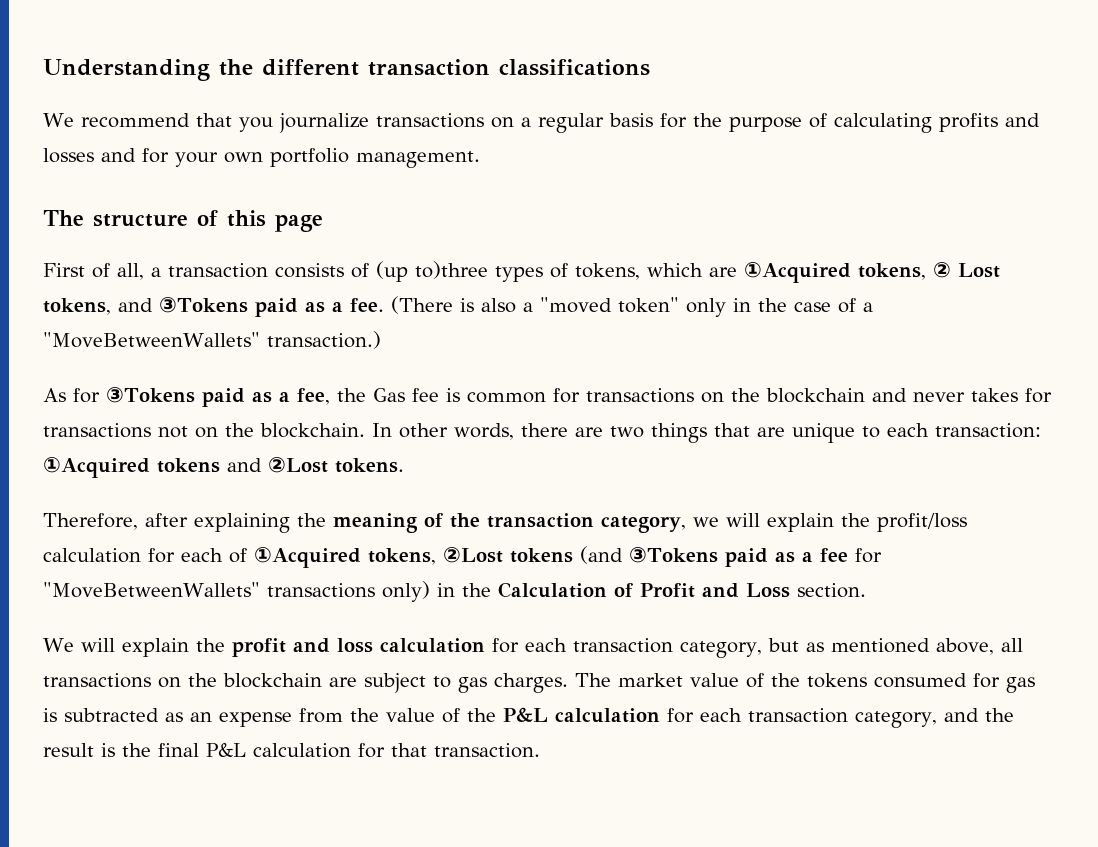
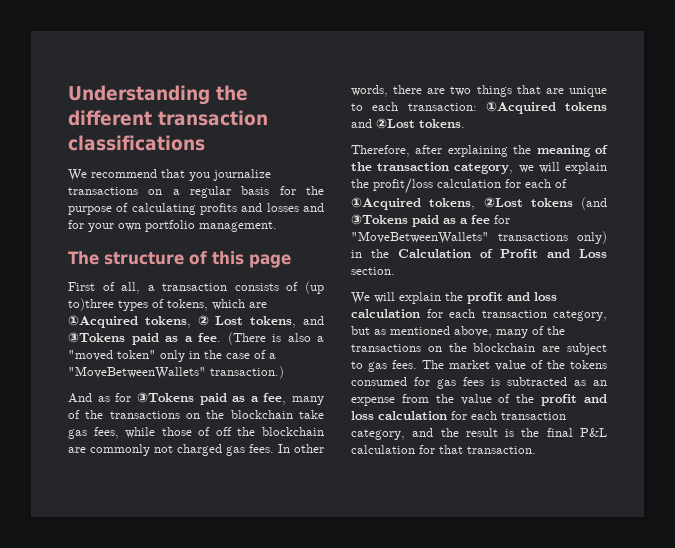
[43,388,66,402] As -> [68,393,110,403] And as
[336,388,1052,403] [43,423,365,438] the Gas fee is common for transactions on the blockchain and never takes for transactions not on the blockchain. -> [292,396,324,405] [68,410,324,419] [68,427,324,439] [68,444,274,456] many of the transactions on the blockchain take gas fees, while those of off the blockchain are commonly not charged gas fees.
[1000,638,1023,652] all -> [496,326,565,338] many of the
[494,673,568,693] charges. -> [392,360,417,369] fees.
(1035, 685) none -> [463,377,484,386] fees
[503,707,548,722] P&L -> [541,394,607,406] [351,411,374,420] profit and loss

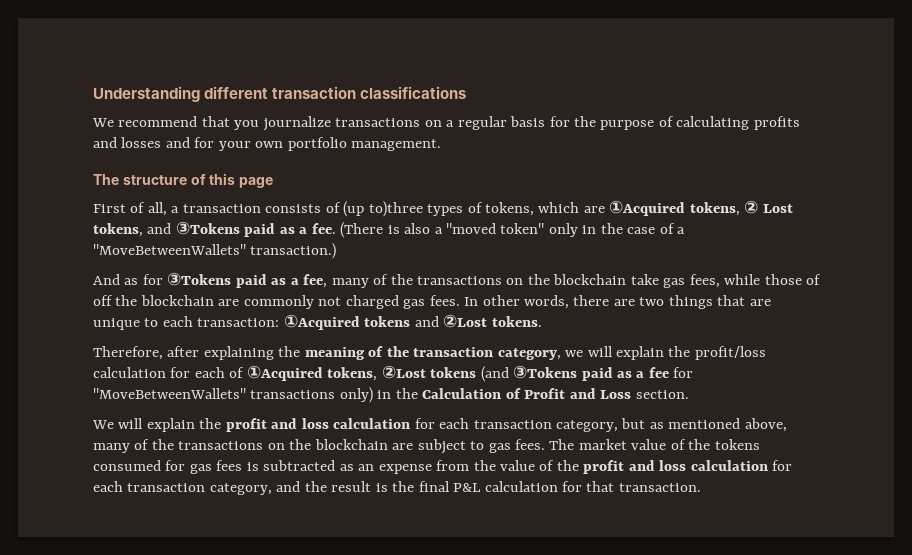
[216,85,248,101] the -> (200, 94) none

